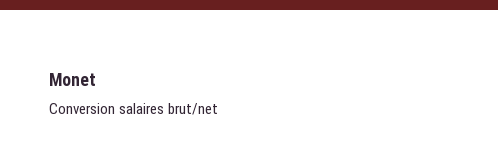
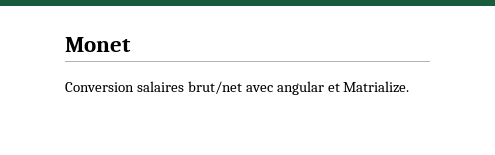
(219, 109) none -> [245,81,410,95] avec angular et Matrialize.

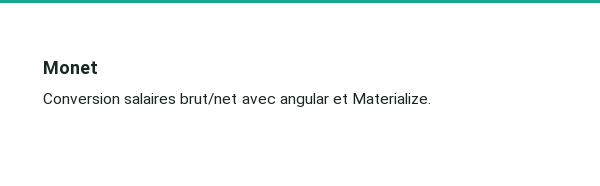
[343,81,410,93] Matrialize. -> [352,93,432,104] Materialize.

